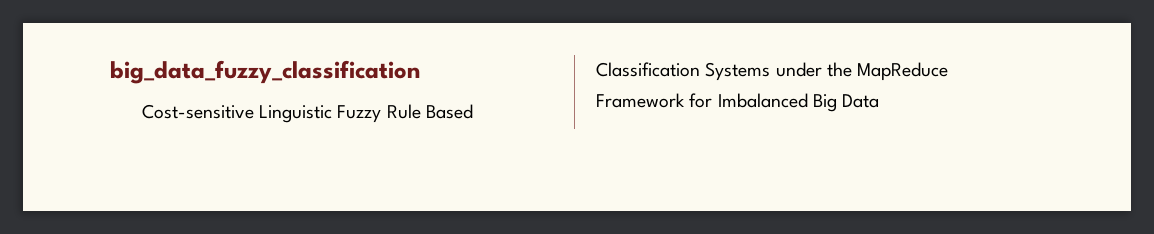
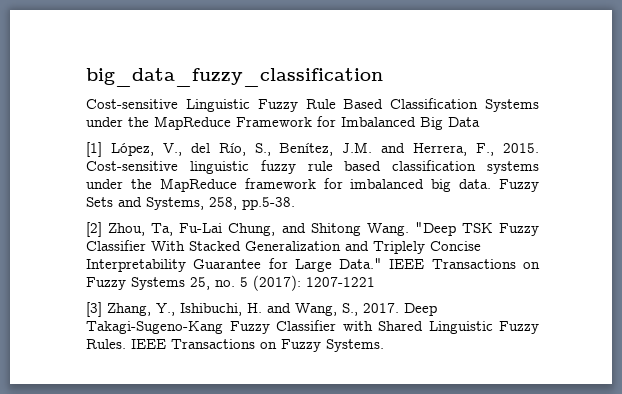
(880, 101) none -> [86,142,540,157] [86,160,539,174] [86,178,539,192] [86,197,295,210] [86,222,540,237] [86,240,481,254] [86,258,540,272] [86,275,375,291] [86,302,437,317] [86,320,539,334] [86,339,384,352] // [1] López, V., del Río, S., Benítez, J.M. and Herrera, F., 2015. Cost-sensitive linguistic fuzzy rule based classification systems under the MapReduce framework for imbalanced big data. Fuzzy Sets and Systems, 258, pp.5-38. // [2] Zhou, Ta, Fu-Lai Chung, and Shitong Wang. "Deep TSK Fuzzy Classifier With Stacked Generalization and Triplely Concise Interpretability Guarantee for Large Data." IEEE Transactions on Fuzzy Systems 25, no. 5 (2017): 1207-1221 // [3] Zhang, Y., Ishibuchi, H. and Wang, S., 2017. Deep Takagi-Sugeno-Kang Fuzzy Classifier with Shared Linguistic Fuzzy Rules. IEEE Transactions on Fuzzy Systems.

